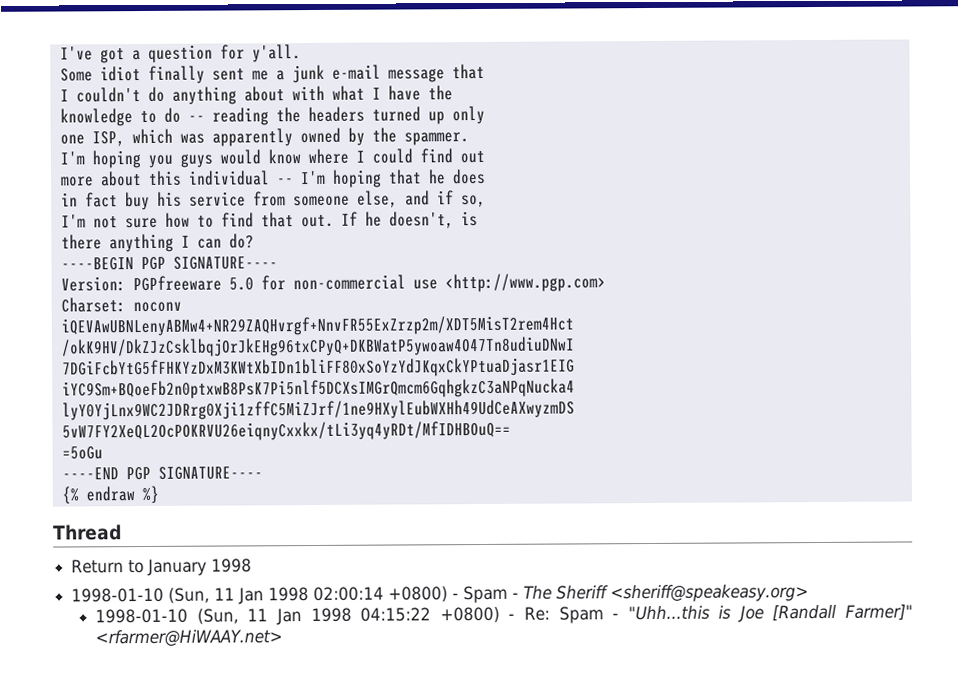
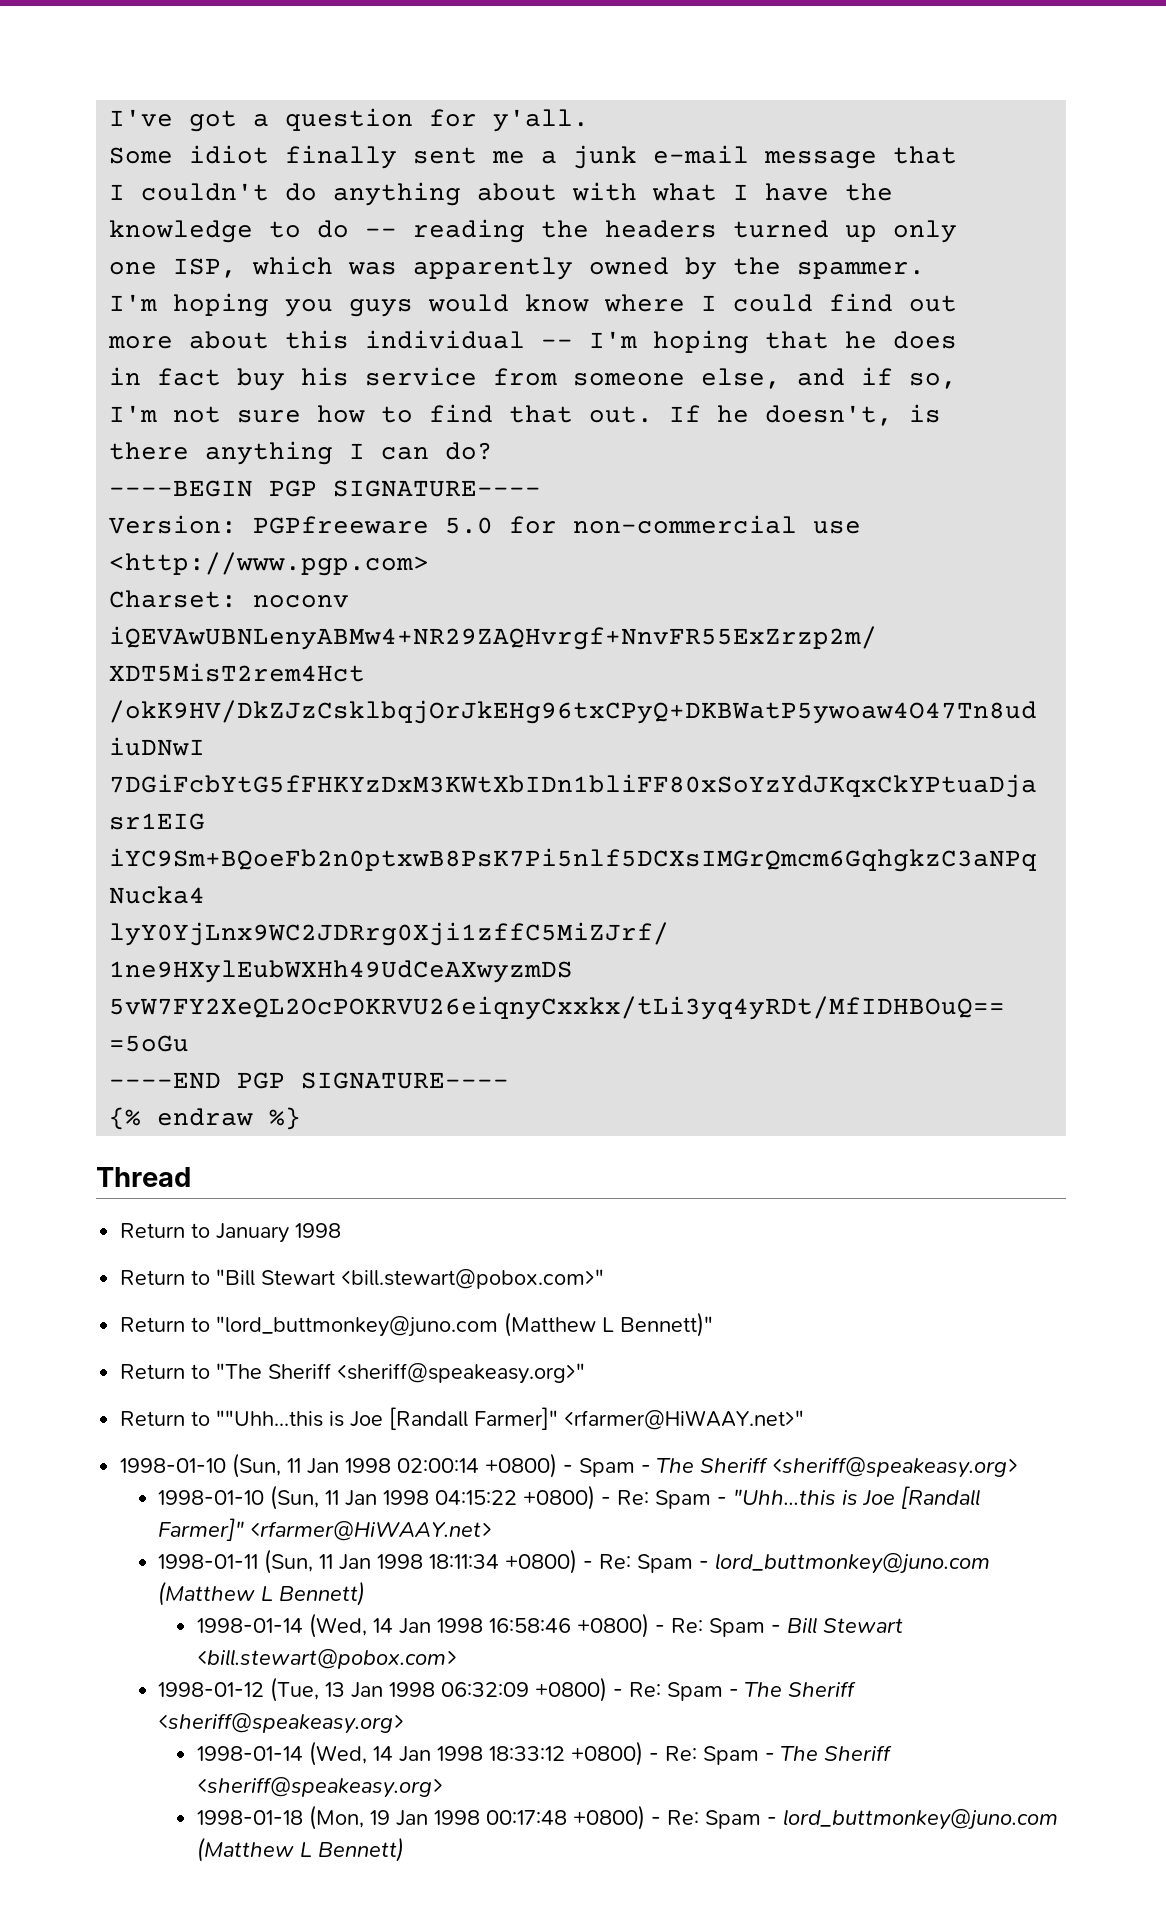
(253, 565) none -> [120,1269,605,1289] [120,1312,714,1337] [120,1363,586,1384] [120,1407,805,1430] // Return to "Bill Stewart <bill.stewart@pobox.com>" // Return to "lord_buttmonkey@juno.com (Matthew L Bennett)" // Return to "The Sheriff <sheriff@speakeasy.org>" // Return to ""Uhh...this is Joe [Randall Farmer]" <rfarmer@HiWAAY.net>"
(284, 638) none -> [158,1549,991,1574] [158,1581,366,1606] [196,1613,903,1638] [196,1649,456,1669] [158,1677,857,1702] [158,1713,404,1734] [196,1741,892,1766] [196,1777,442,1798] [196,1805,1058,1830] [196,1837,404,1862] // 1998-01-11 (Sun, 11 Jan 1998 18:11:34 +0800) - Re: Spam - lord_buttmonkey@juno.com (Matthew L Bennett) // 1998-01-14 (Wed, 14 Jan 1998 16:58:46 +0800) - Re: Spam - Bill Stewart <bill.stewart@pobox.com> // 1998-01-12 (Tue, 13 Jan 1998 06:32:09 +0800) - Re: Spam - The Sheriff <sheriff@speakeasy.org> // 1998-01-14 (Wed, 14 Jan 1998 18:33:12 +0800) - Re: Spam - The Sheriff <sheriff@speakeasy.org> // 1998-01-18 (Mon, 19 Jan 1998 00:17:48 +0800) - Re: Spam - lord_buttmonkey@juno.com (Matthew L Bennett)

